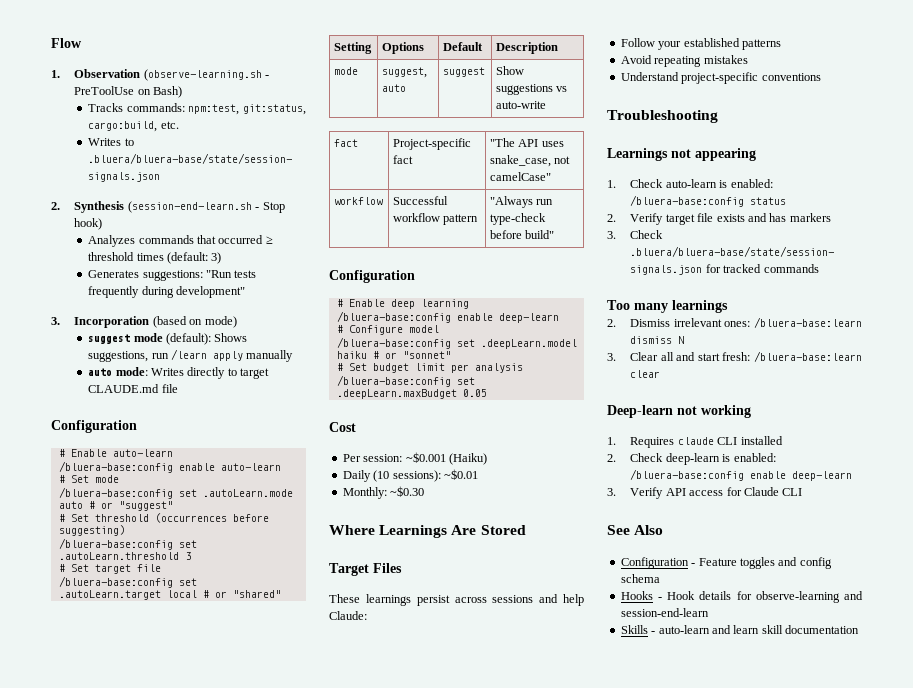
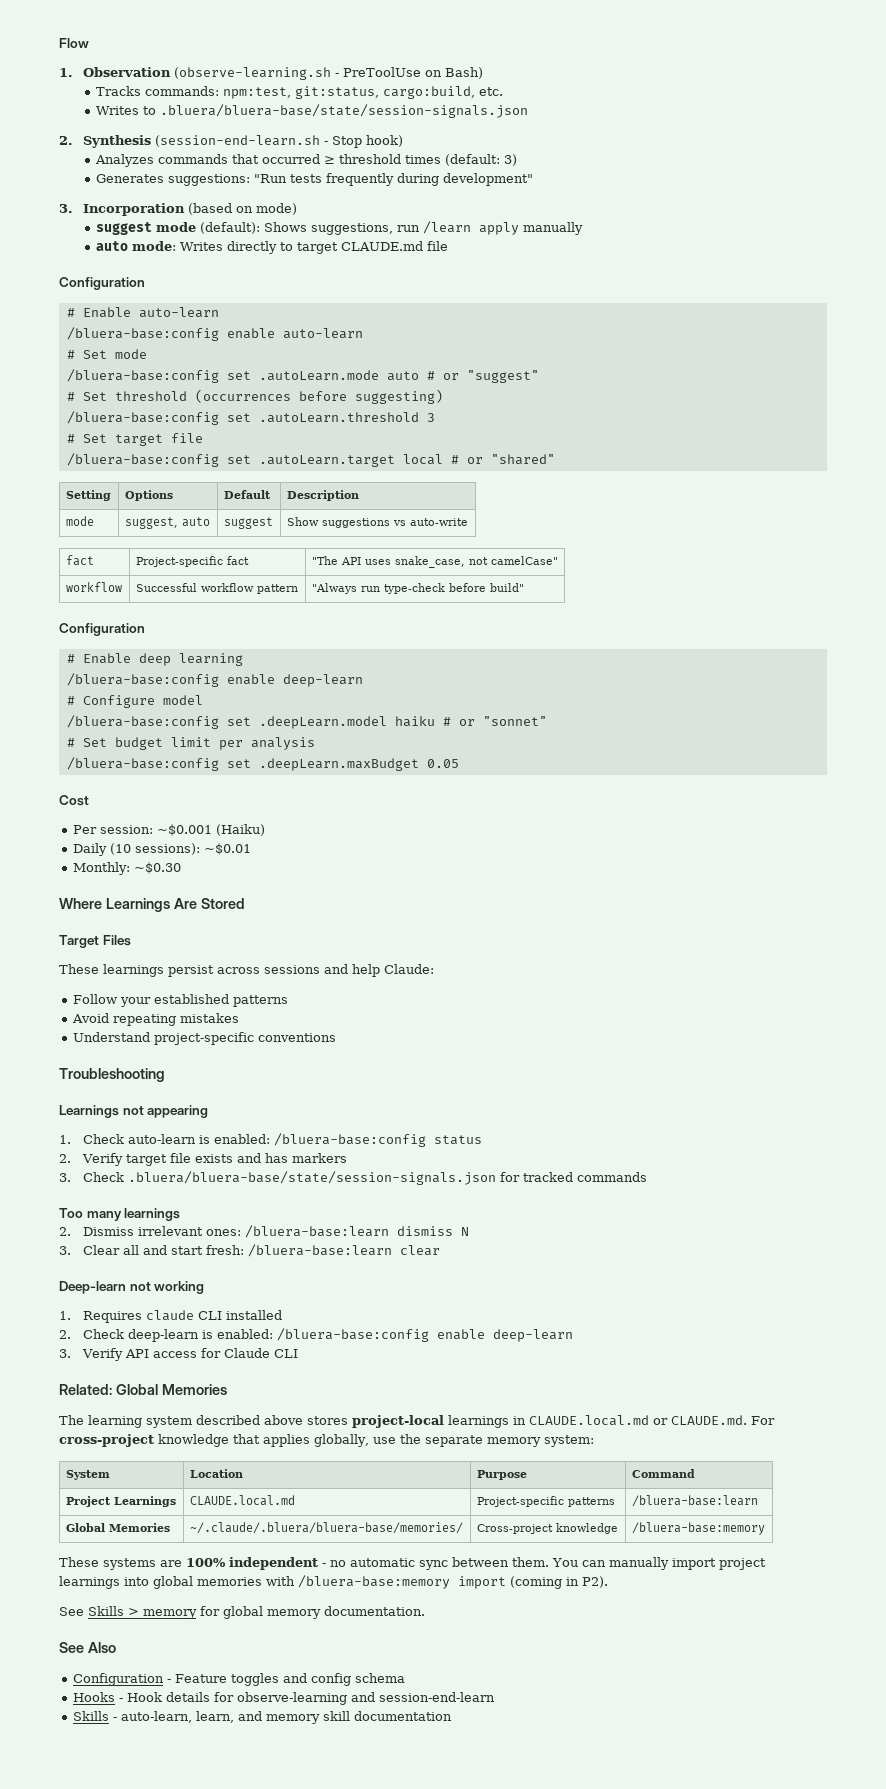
(803, 492) none -> [59,1384,227,1395] [59,1415,775,1428] [59,1434,594,1447] [65,1470,110,1480] [189,1469,243,1478] [476,1470,527,1480] [631,1469,695,1478] [65,1496,176,1507] [189,1495,295,1506] [476,1496,615,1507] [631,1495,758,1507] [65,1523,170,1532] [189,1522,463,1534] [476,1523,618,1534] [631,1522,765,1535] [59,1557,766,1570] [59,1575,608,1589] [59,1606,425,1619] // Related: Global Memories // The learning system described above stores project-local learnings in CLAUDE.local.md or CLAUDE.md. For cross-project knowledge that applies globally, use the separate memory system: // System | Location | Purpose | Command // Project Learnings | CLAUDE.local.md | Project-specific patterns | /bluera-base:learn // Global Memories | ~/.claude/.bluera/bluera-base/memories/ | Cross-project knowledge | /bluera-base:memory // These systems are 100% independent - no automatic sync between them. You can manually import project learnings into global memories with /bluera-base:memory import (coming in P2). // See Skills > memory for global memory documentation.
[658,625,760,634] auto-learn and learn -> [120,1711,320,1724] auto-learn, learn, and memory

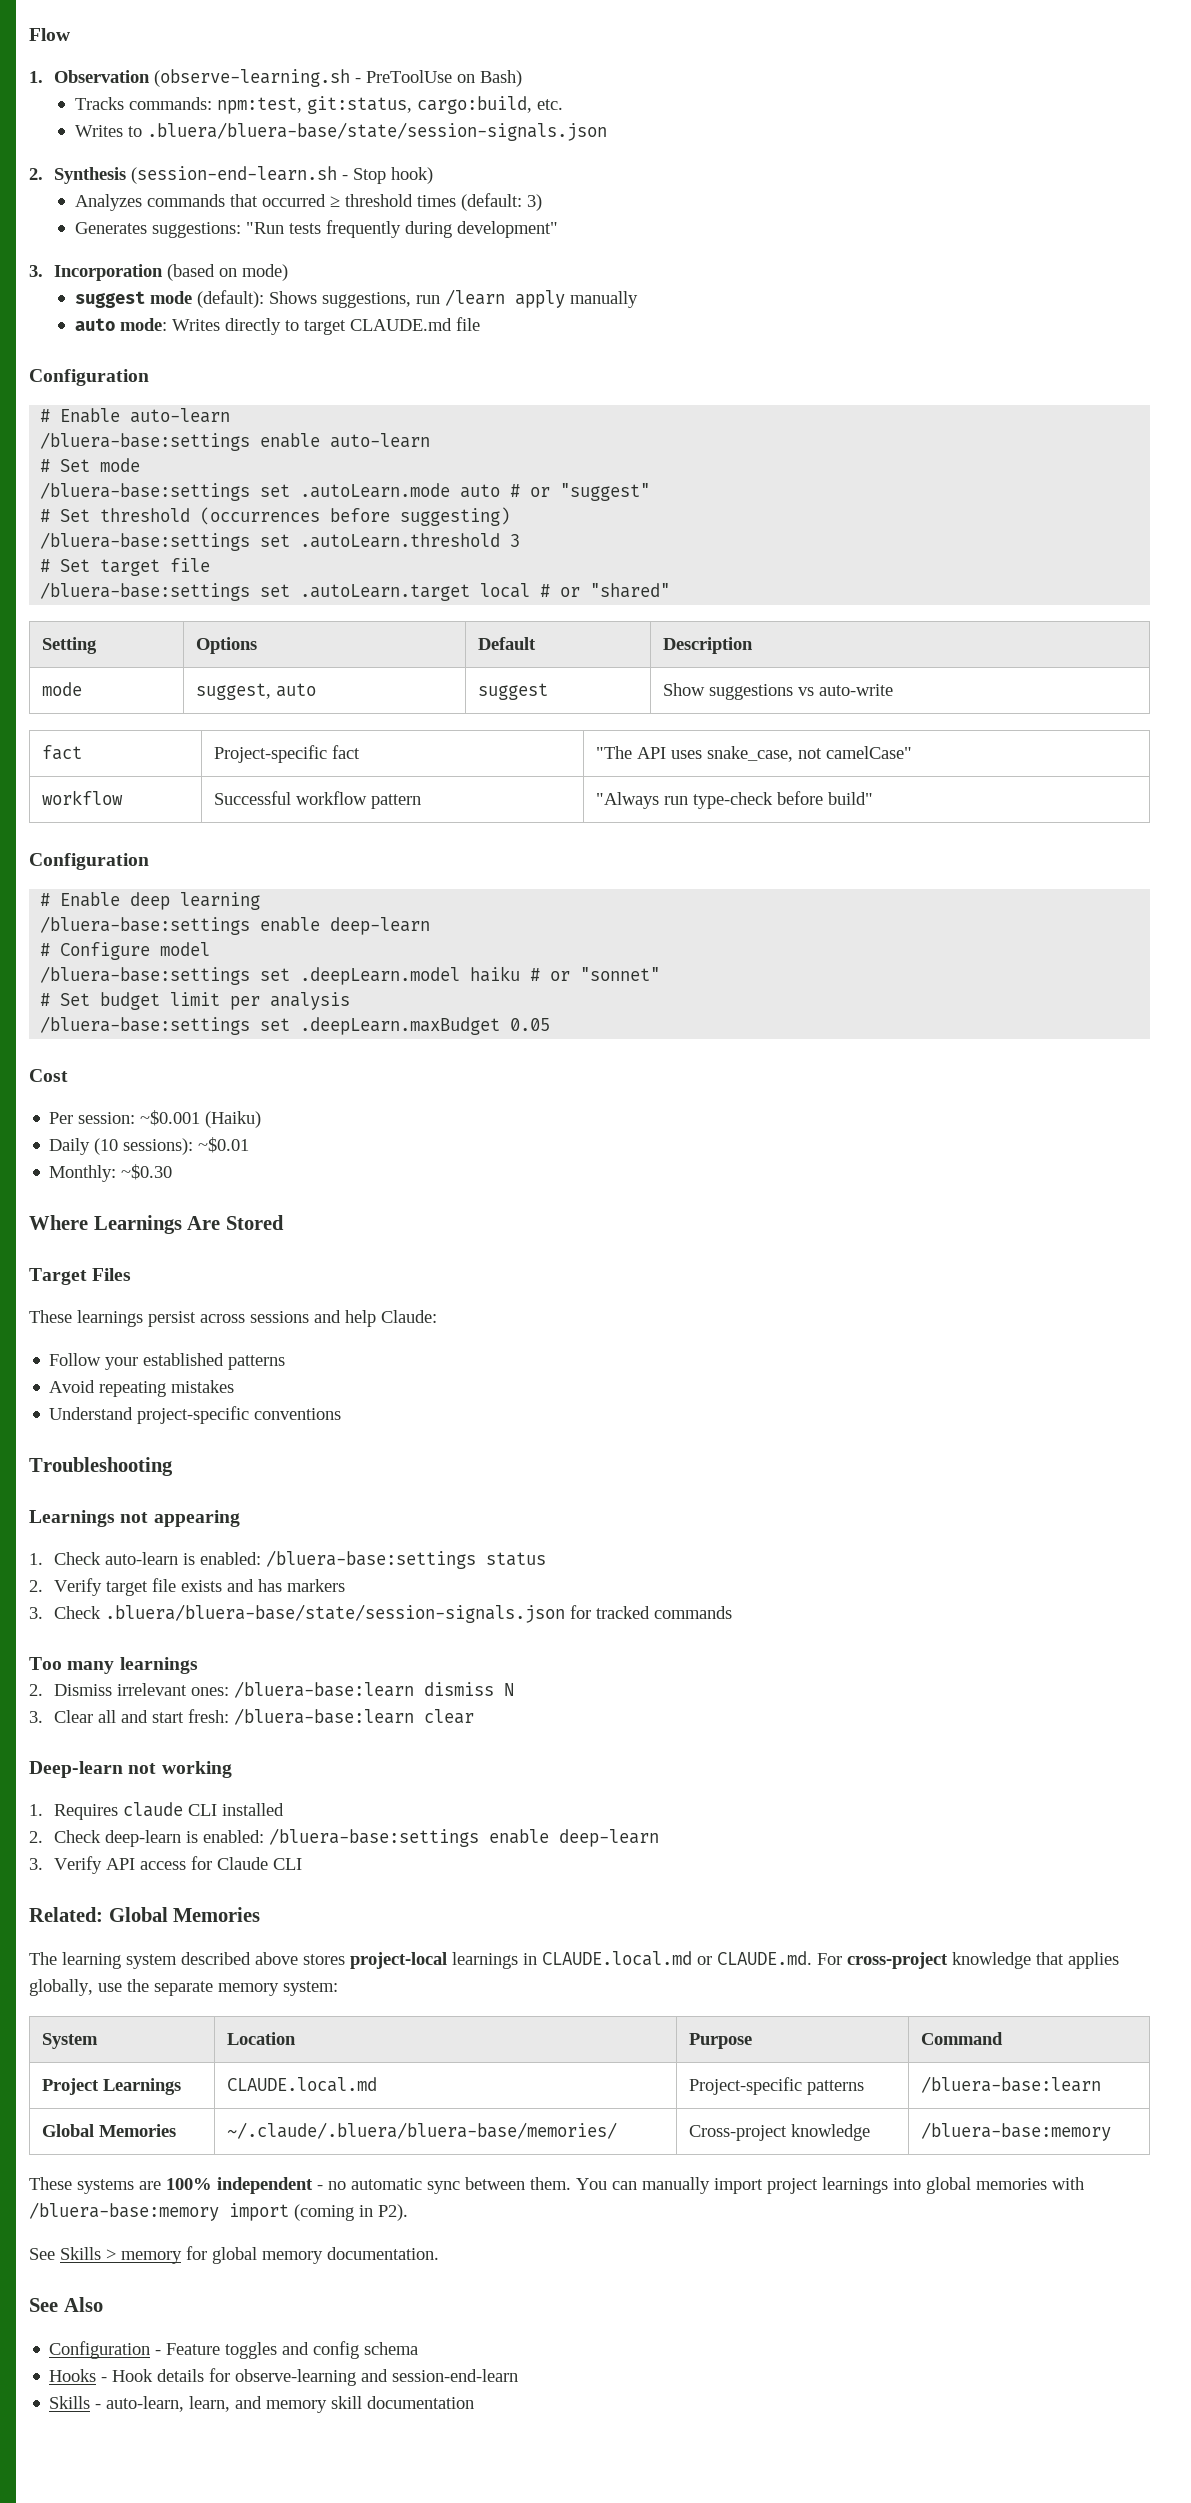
[66,327,219,341] /bluera-base:config -> [40,432,251,451] /bluera-base:settings
[66,369,219,383] /bluera-base:config -> [40,482,251,501] /bluera-base:settings
[66,411,219,425] /bluera-base:config -> [40,532,251,551] /bluera-base:settings
[66,453,219,467] /bluera-base:config -> [40,582,251,601] /bluera-base:settings
[66,673,219,687] /bluera-base:config -> [40,916,251,935] /bluera-base:settings
[66,715,219,729] /bluera-base:config -> [40,966,251,985] /bluera-base:settings
[66,757,219,771] /bluera-base:config -> [40,1016,251,1035] /bluera-base:settings
[273,1133,426,1147] /bluera-base:config -> [266,1550,477,1569] /bluera-base:settings
[276,1328,429,1342] /bluera-base:config -> [269,1828,480,1847] /bluera-base:settings

